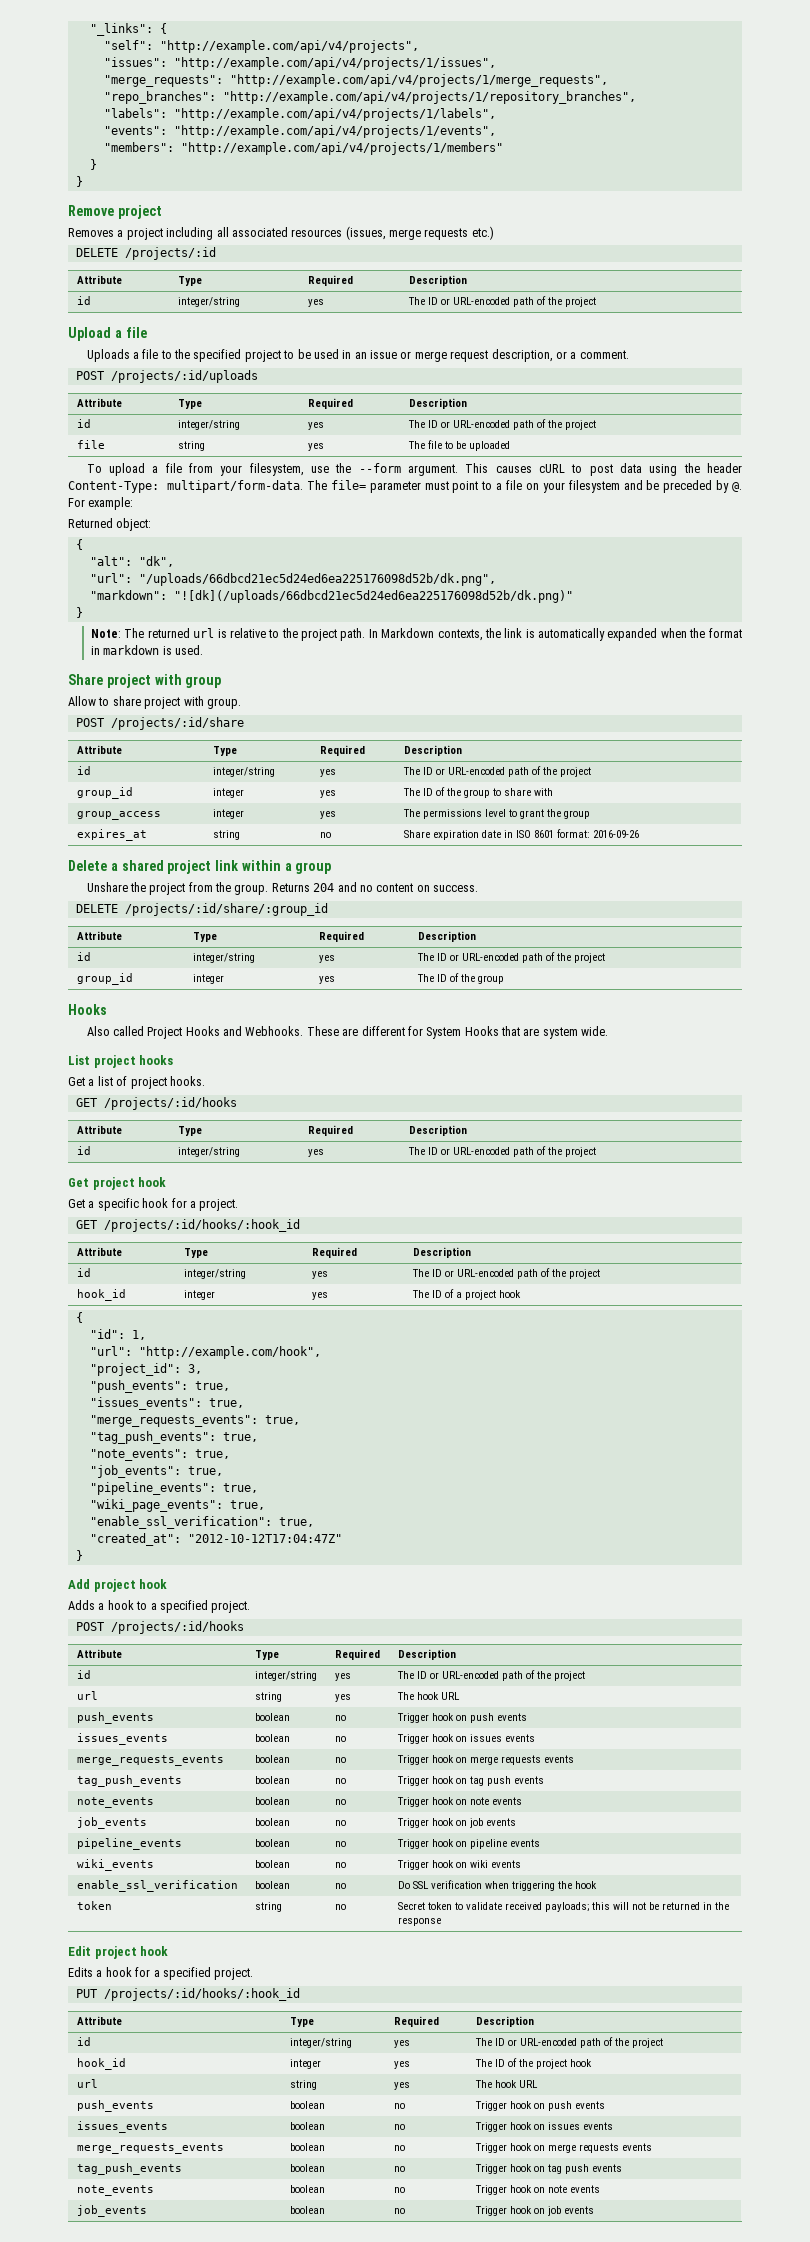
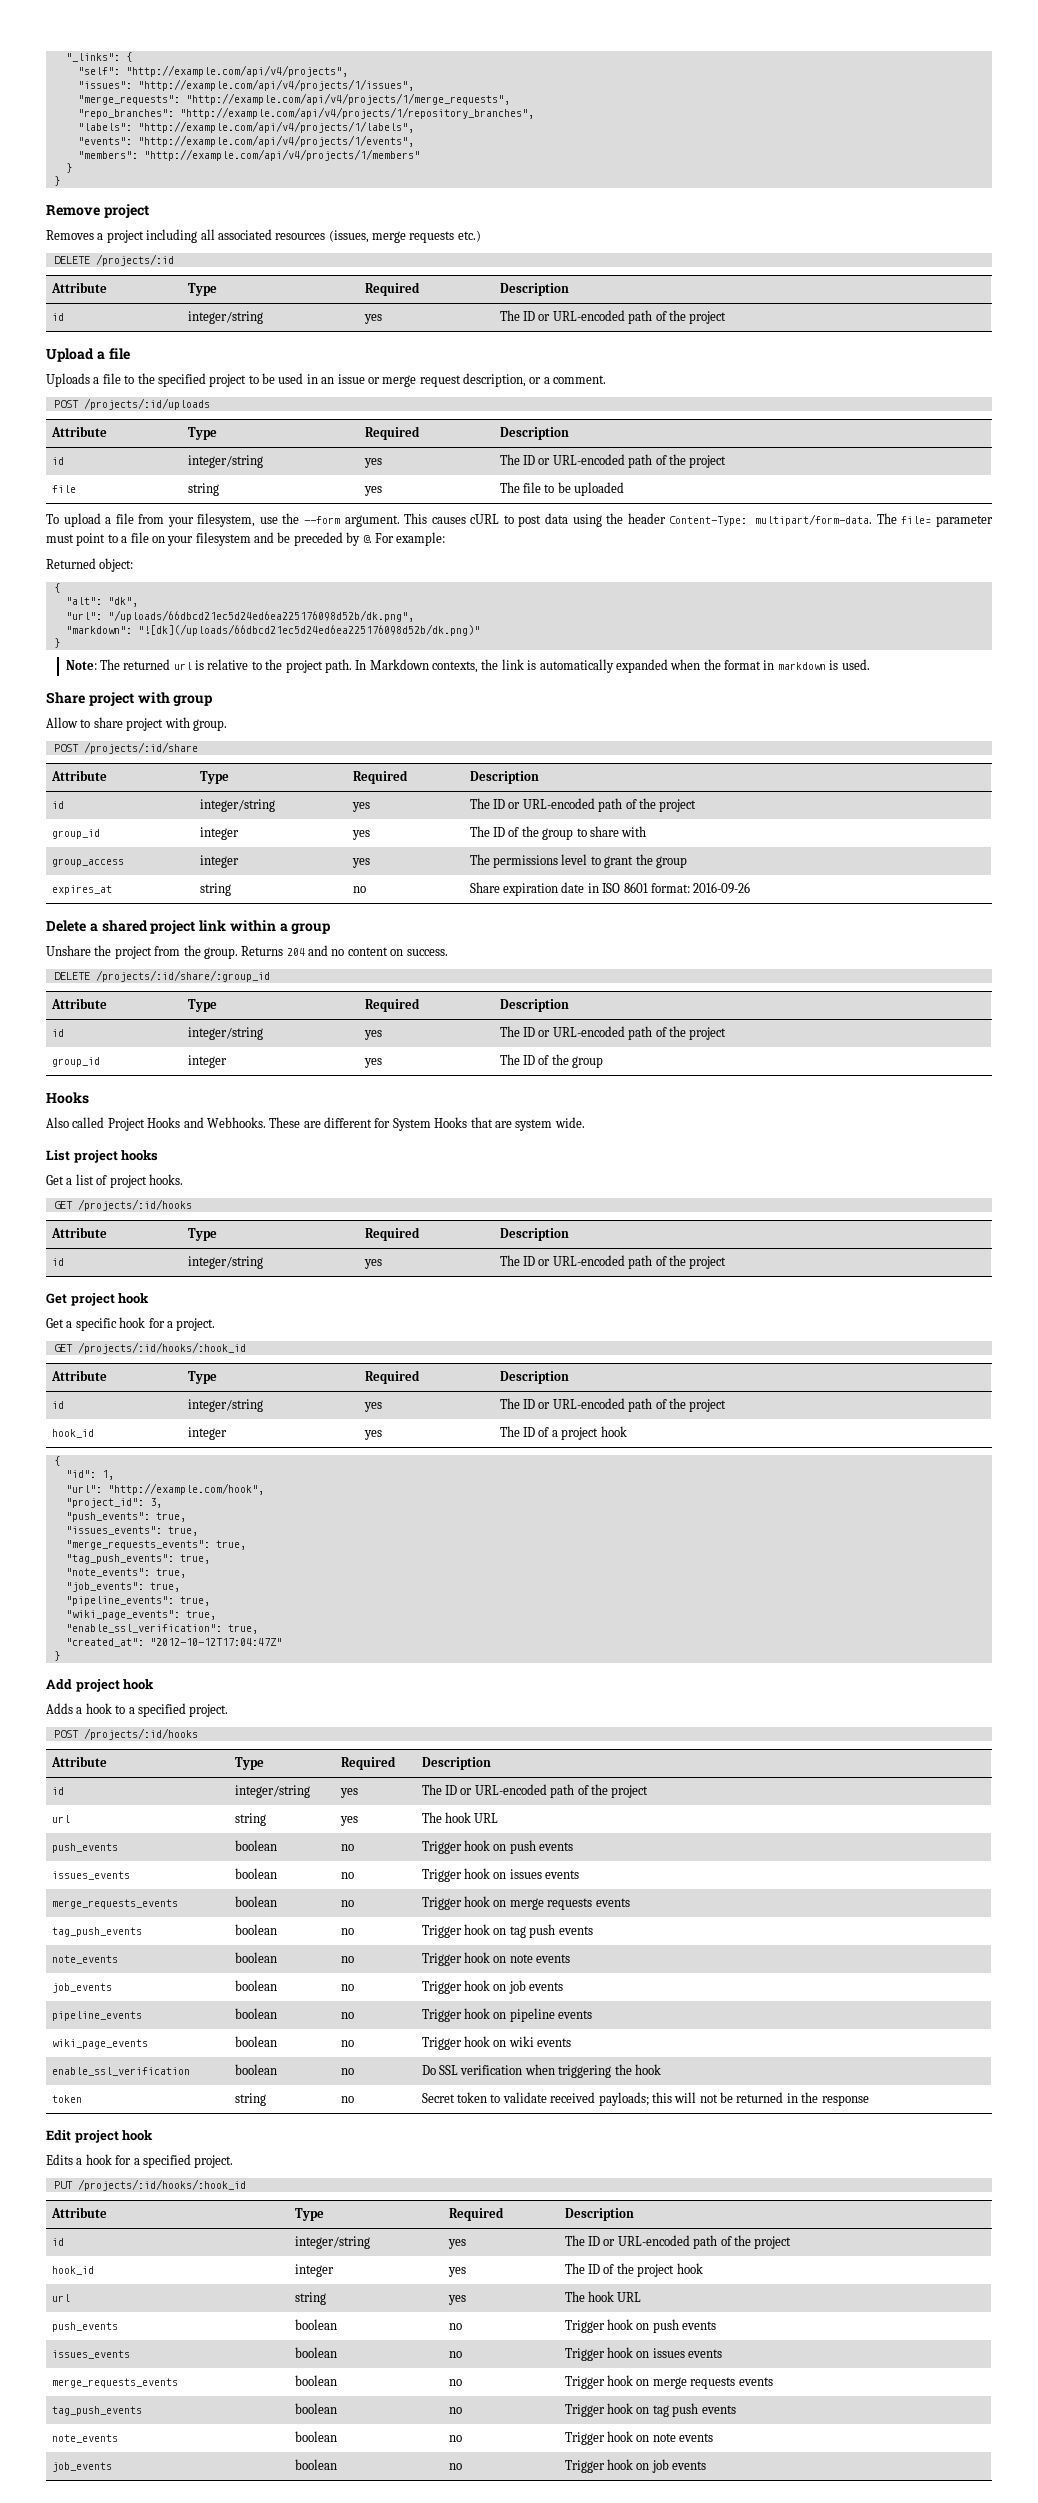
[76,1859,154,1871] wiki_events -> [51,2039,148,2049] wiki_page_events

